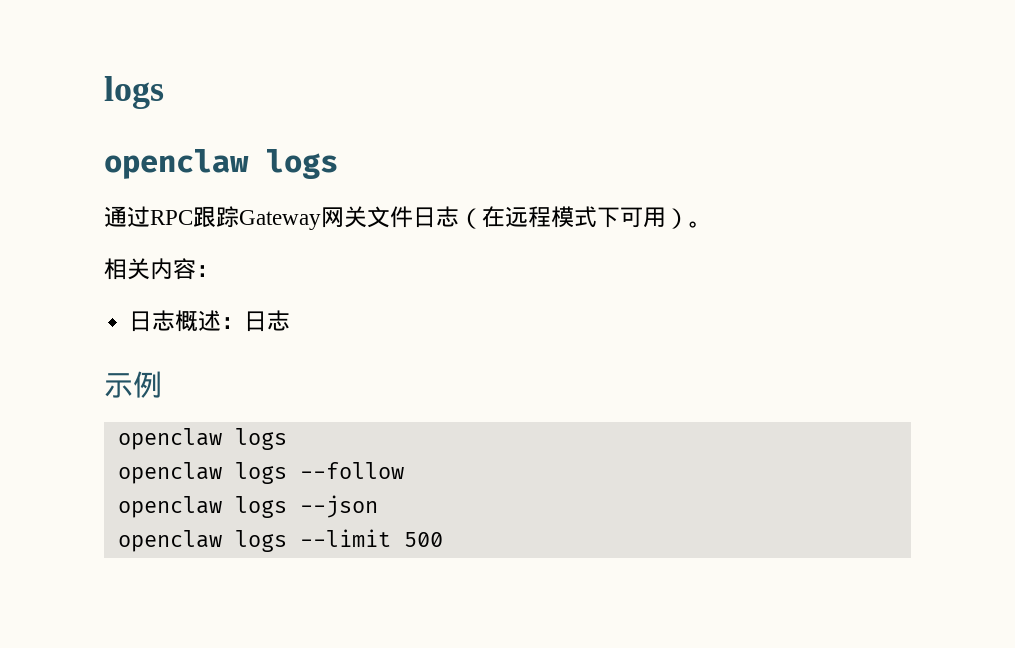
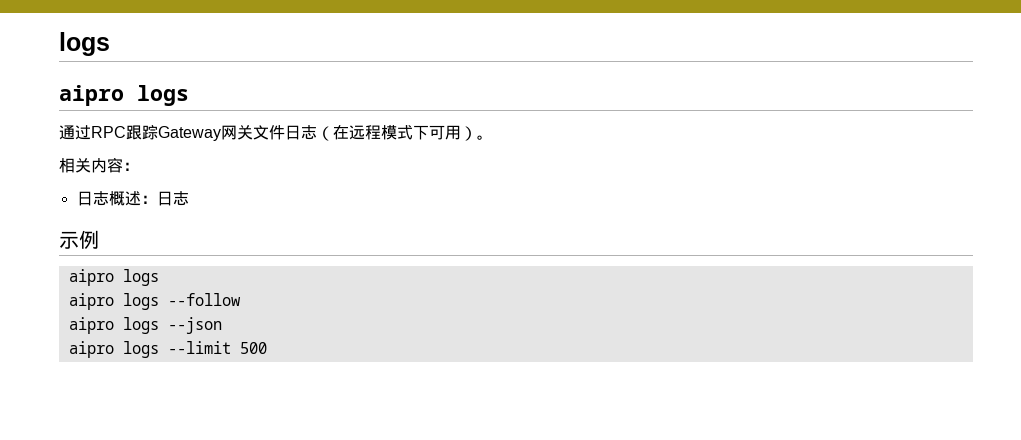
[104,76,164,109] [104,149,249,179] logs // openclaw -> [59,32,110,56] [59,85,124,106] logs // aipro
[117,428,287,450] [117,462,222,484] openclaw logs // openclaw -> [68,269,159,286] [68,293,114,310] aipro logs // aipro
[117,496,222,518] openclaw -> [68,317,114,334] aipro
[117,530,222,552] openclaw -> [68,341,114,358] aipro

